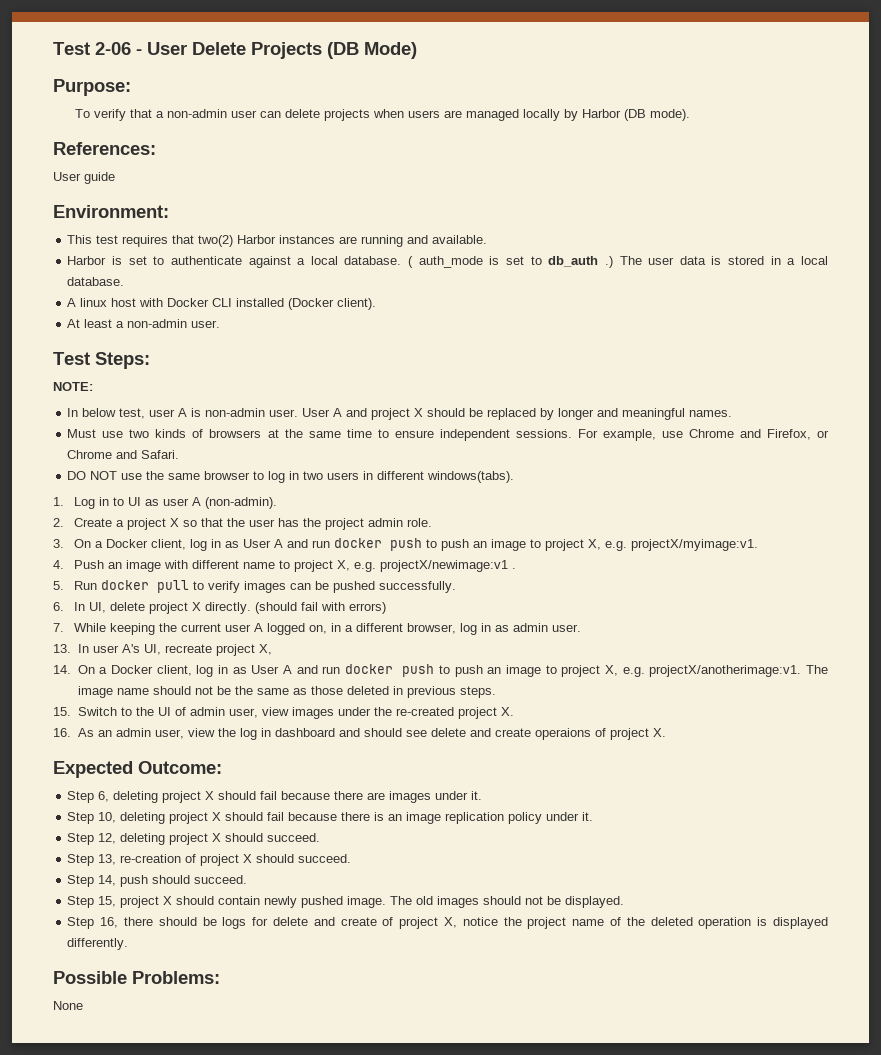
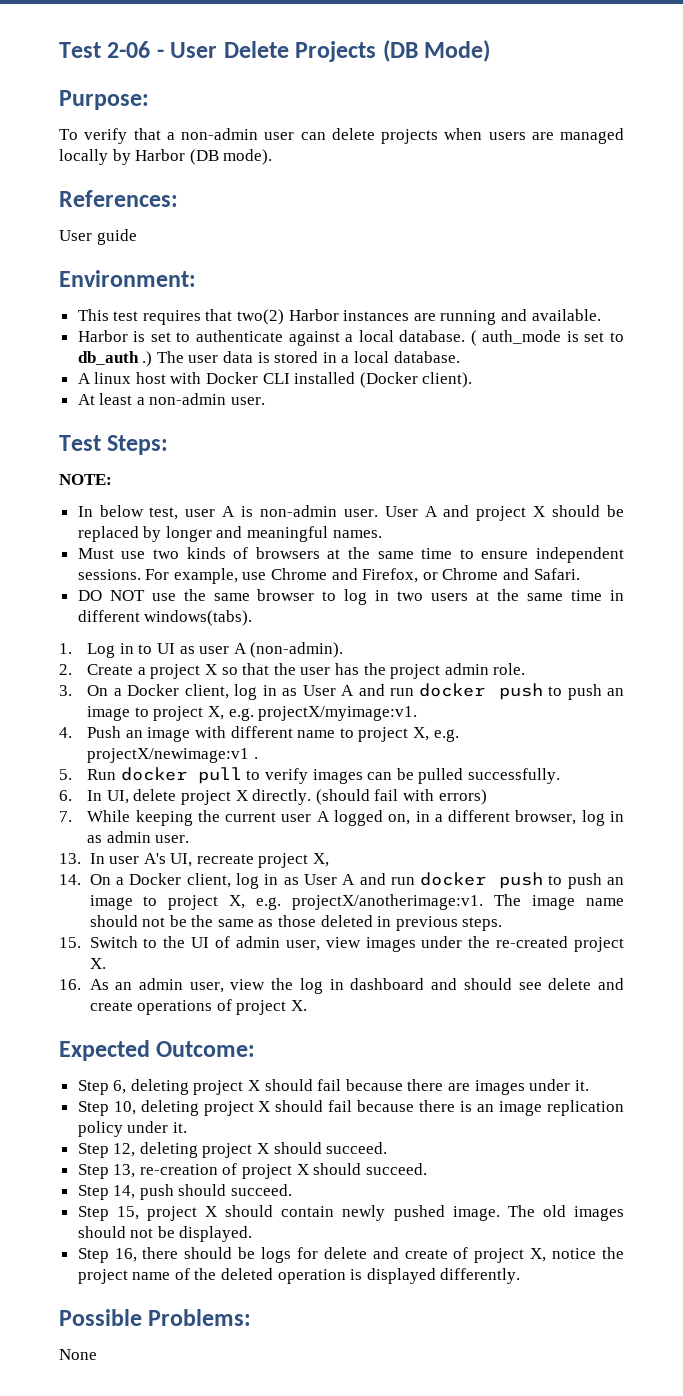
(360, 476) none -> [476,589,603,601] at the same time
[333,581,376,593] pushed -> [418,768,464,784] pulled
[534,728,591,740] operaions -> [137,1000,213,1015] operations

